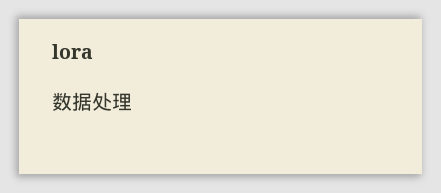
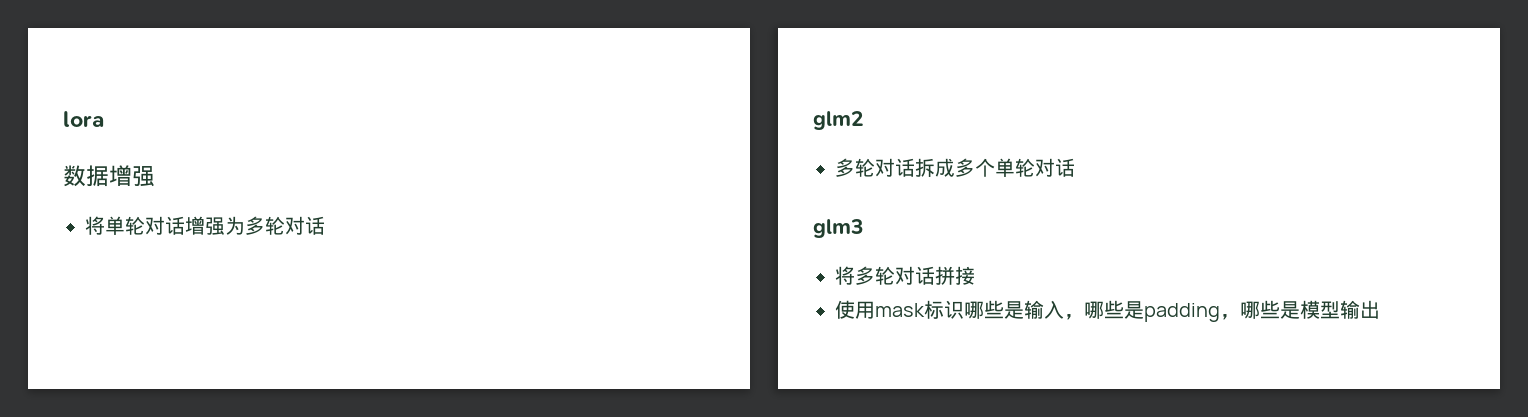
[92,92,132,111] 处理 -> [109,165,155,187] [85,216,325,235] [813,111,863,130] [835,158,1075,177] [813,219,864,238] [835,266,975,285] [835,300,1380,322] 增强 // 将单轮对话增强为多轮对话 // glm2 // 多轮对话拆成多个单轮对话 // glm3 // 将多轮对话拼接 // 使用mask标识哪些是输入，哪些是padding，哪些是模型输出

